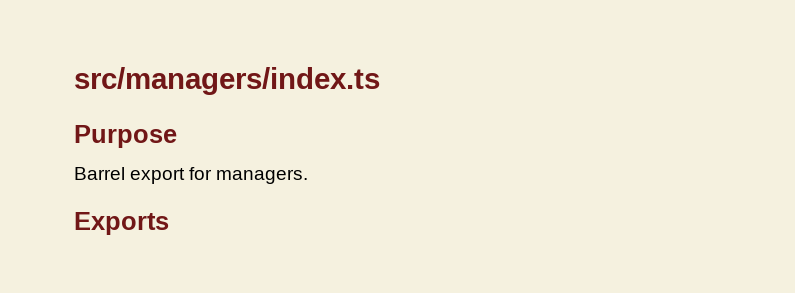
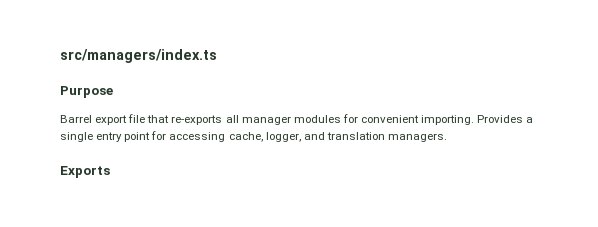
[189,167,213,180] for -> [128,114,534,125] [60,131,385,142] file that re-exports all manager modules for convenient importing. Provides a single entry point for accessing cache, logger, and translation

